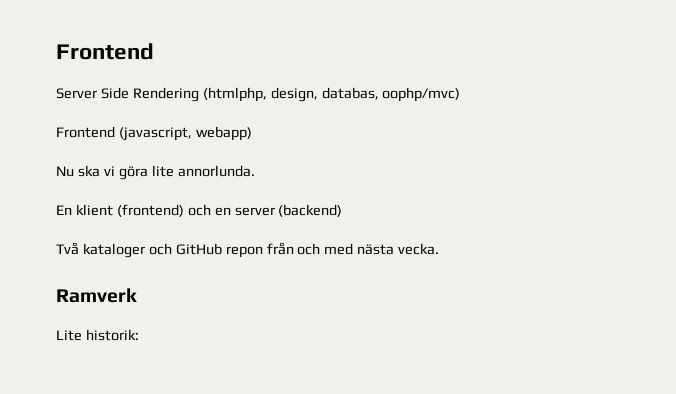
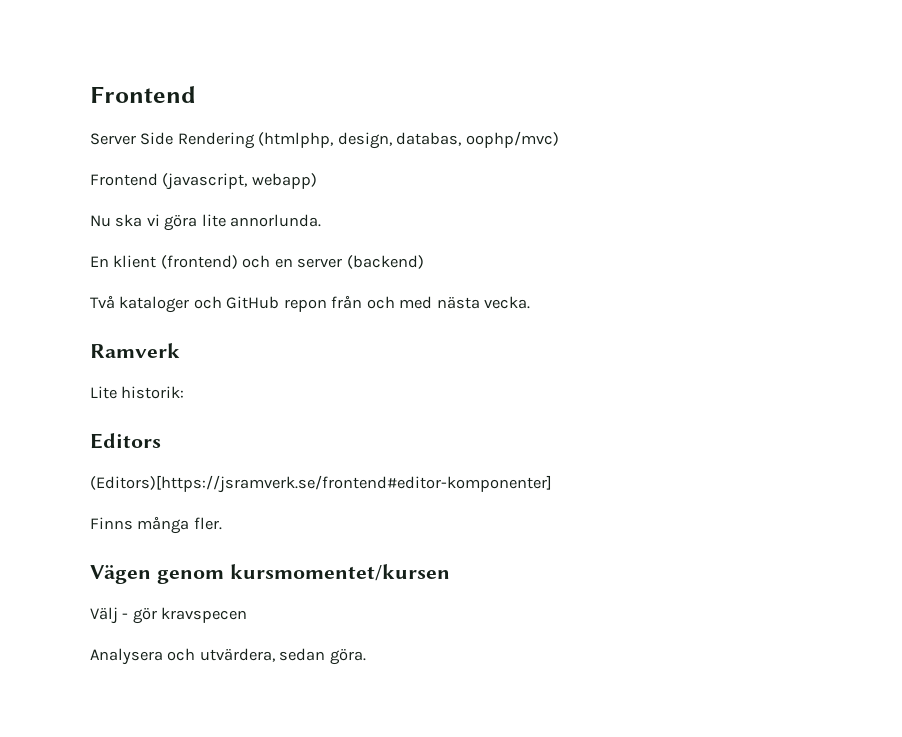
(139, 335) none -> [90,433,161,449] [90,475,552,493] [90,516,222,534] [90,564,450,584] [90,607,248,624] [90,648,366,665] // Editors // (Editors)[https://jsramverk.se/frontend#editor-komponenter] // Finns många fler. // Vägen genom kursmomentet/kursen // Välj - gör kravspecen // Analysera och utvärdera, sedan göra.

